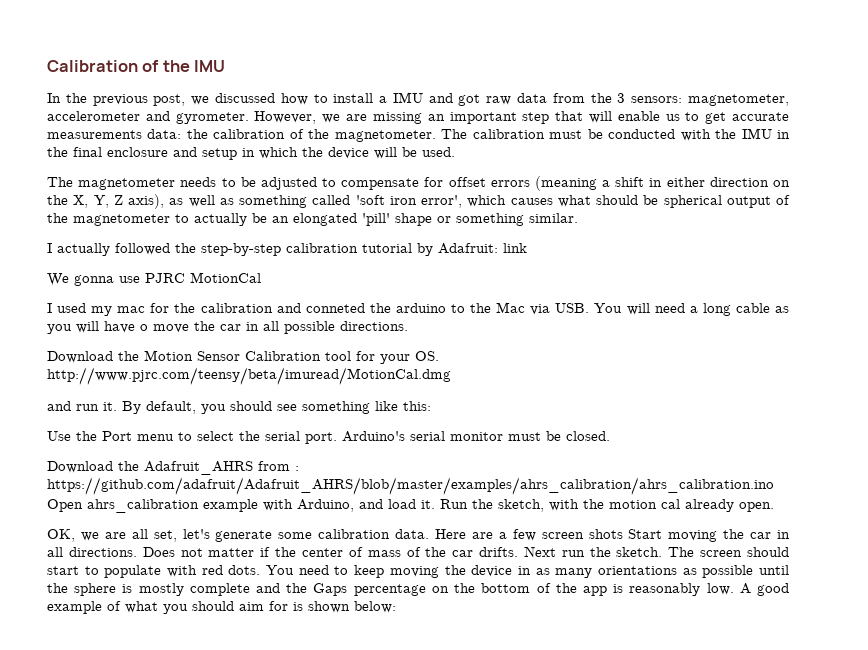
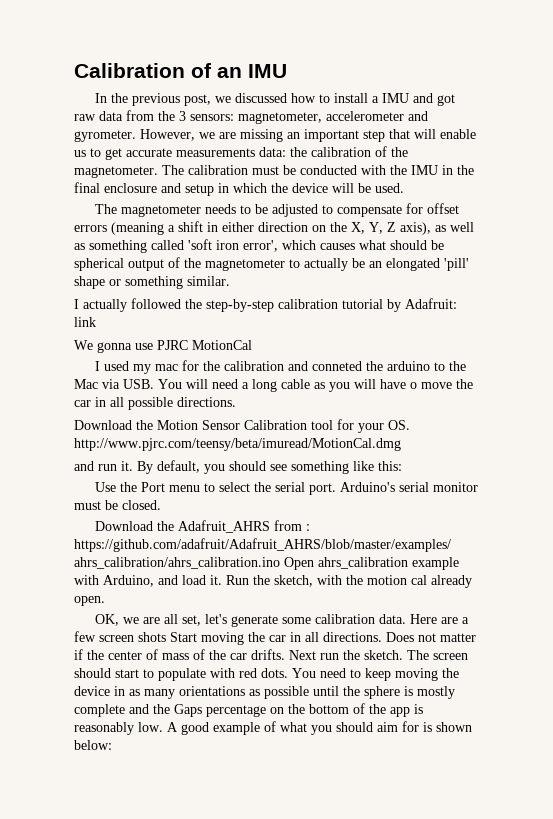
[162,60,190,72] the -> [217,67,242,78] an

